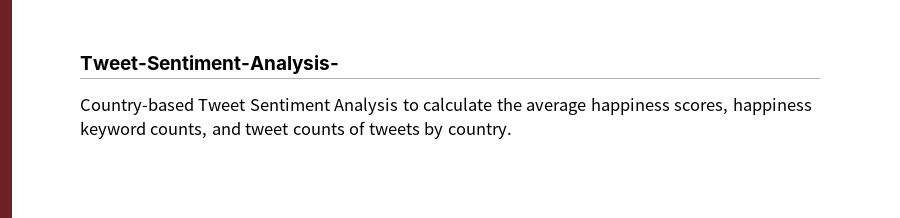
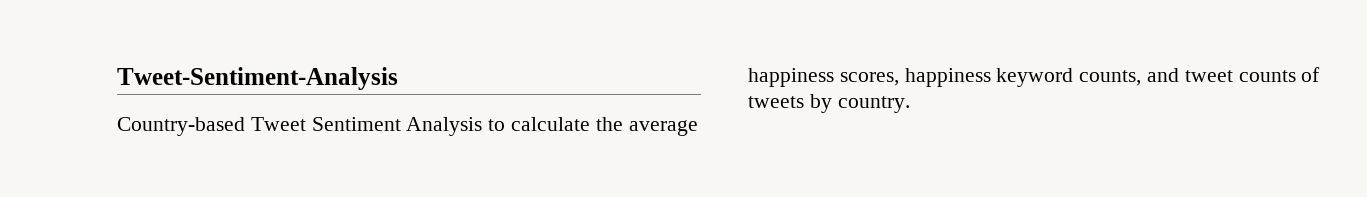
[80,55,339,74] Tweet-Sentiment-Analysis- -> [117,67,398,90] Tweet-Sentiment-Analysis

